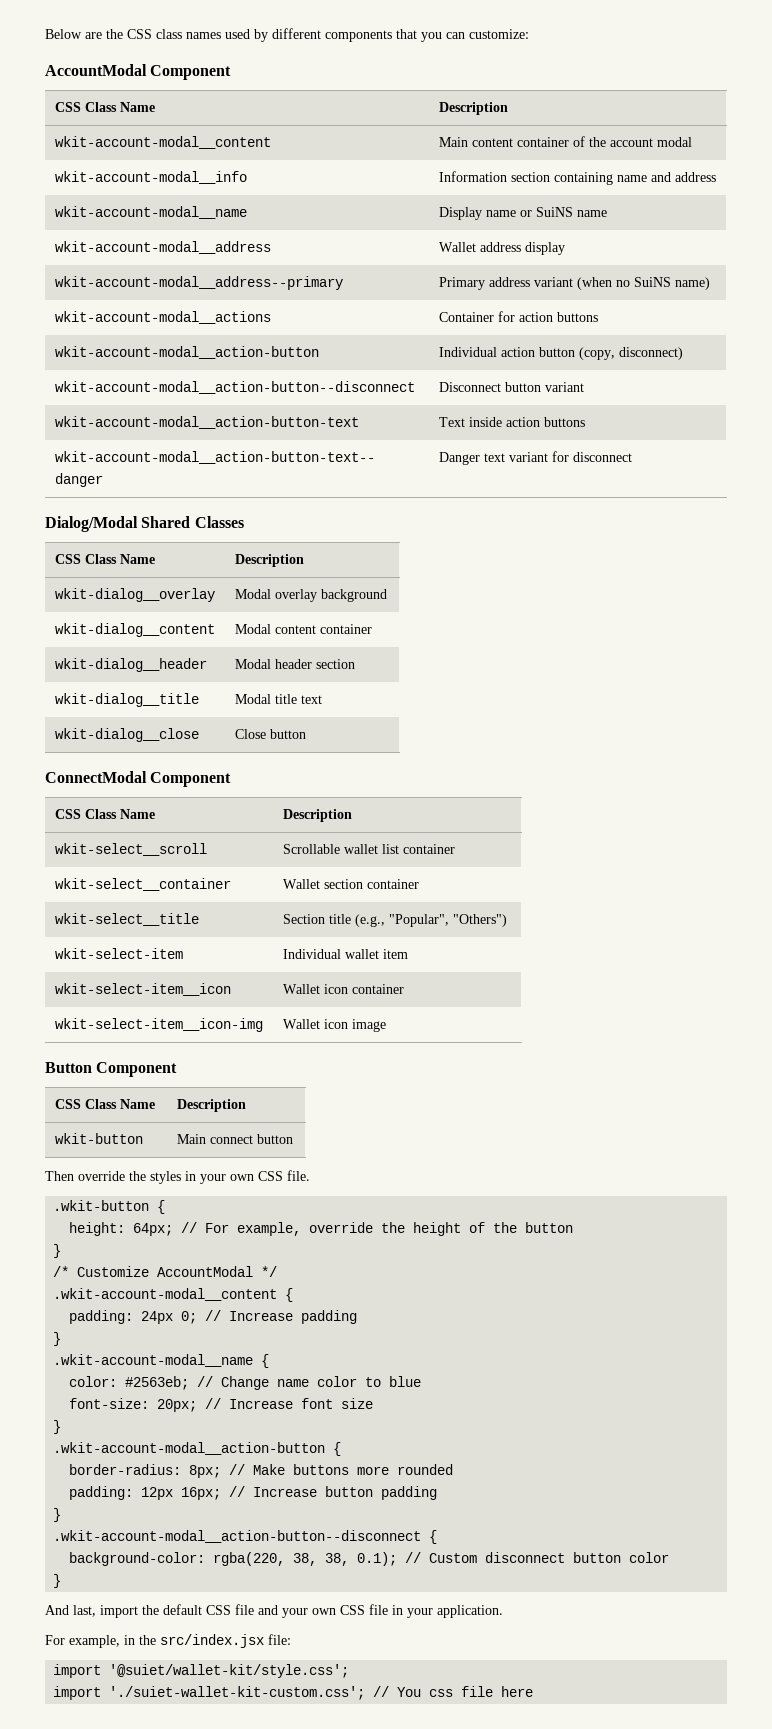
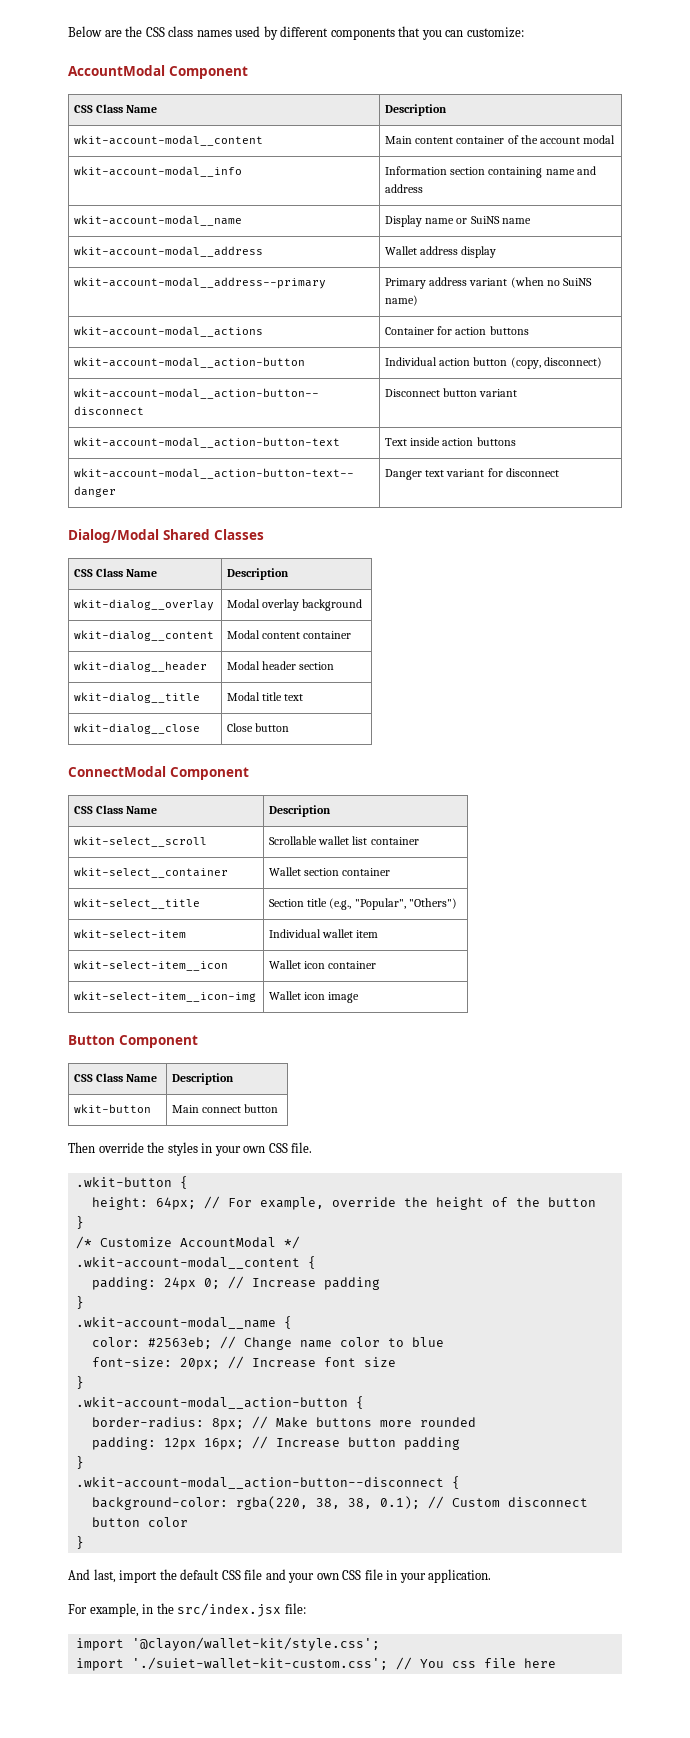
[109,1664,350,1678] '@suiet/wallet-kit/style.css'; -> [131,1637,380,1651] '@clayon/wallet-kit/style.css';

